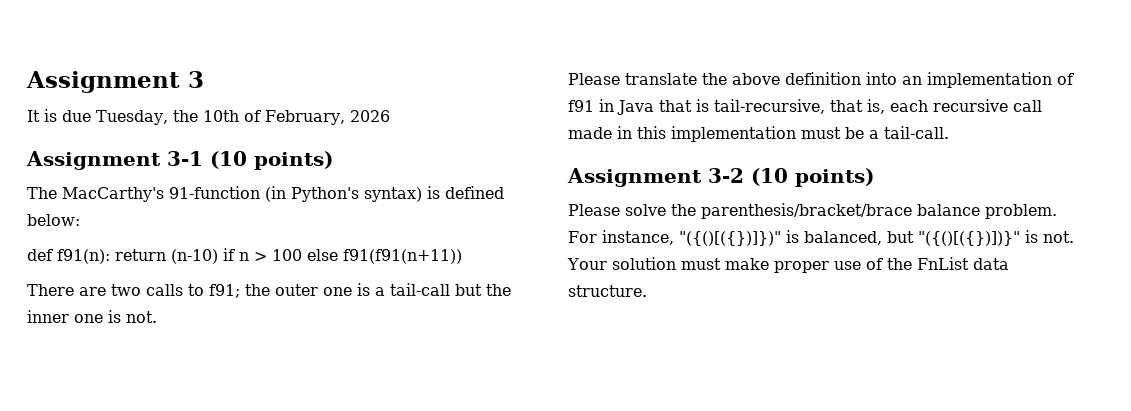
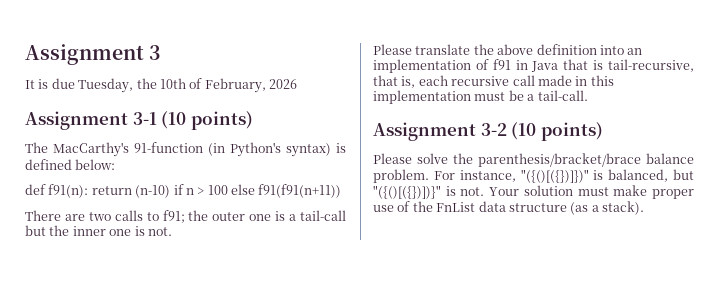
[568,285,647,297] structure. -> [508,201,644,215] structure (as a stack).

